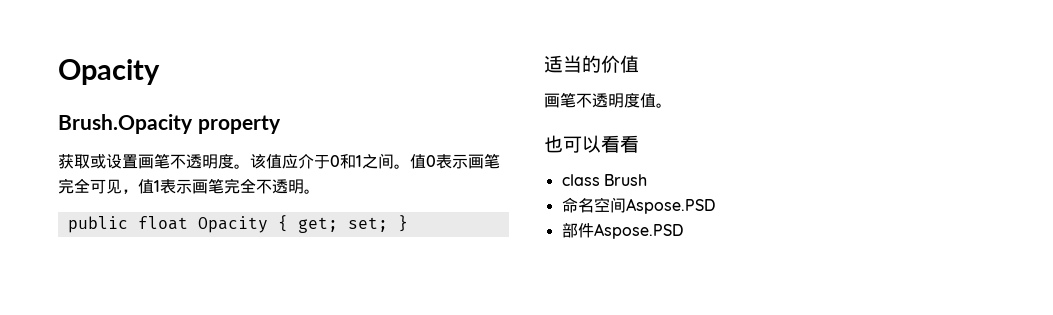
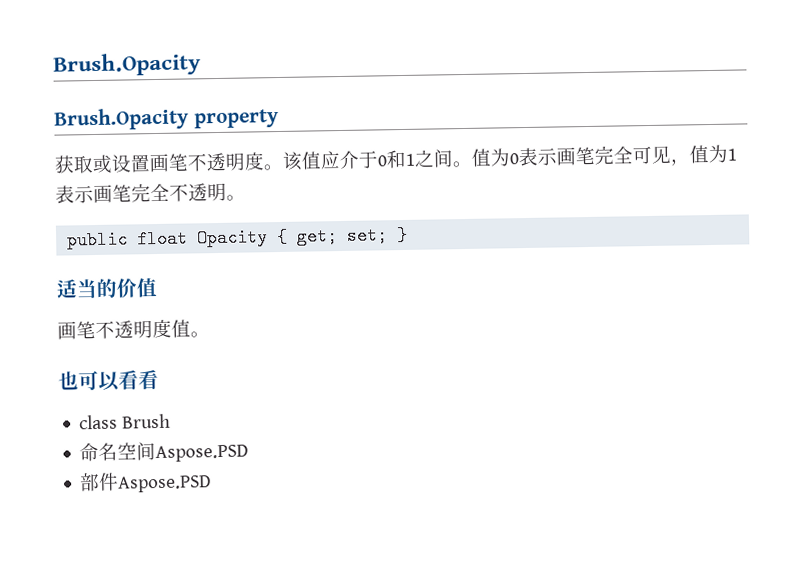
[58,59,160,85] Opacity -> [53,52,201,77] Brush.Opacity
(426, 161) none -> [490,148,511,167] 为
(154, 186) none -> [708,144,728,164] 为

